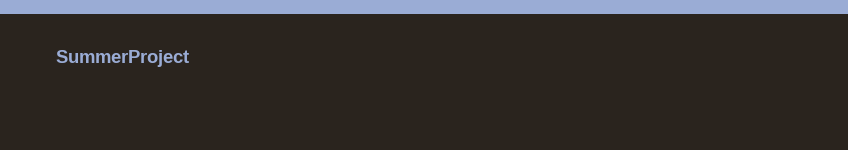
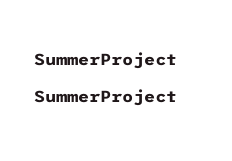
[56,50,189,67] SummerProject -> [34,52,177,69] [34,89,177,106] SummerProject // SummerProject

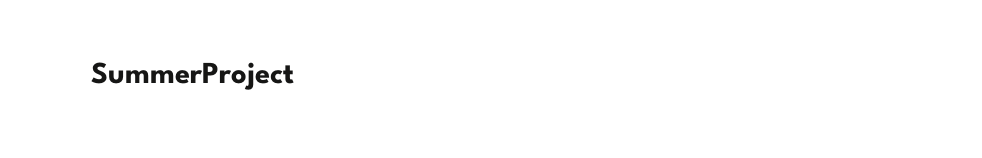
[34,52,177,69] [34,89,177,106] SummerProject // SummerProject -> [91,62,294,90] SummerProject

